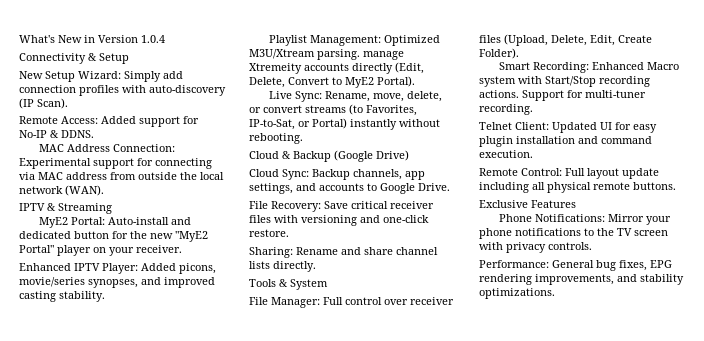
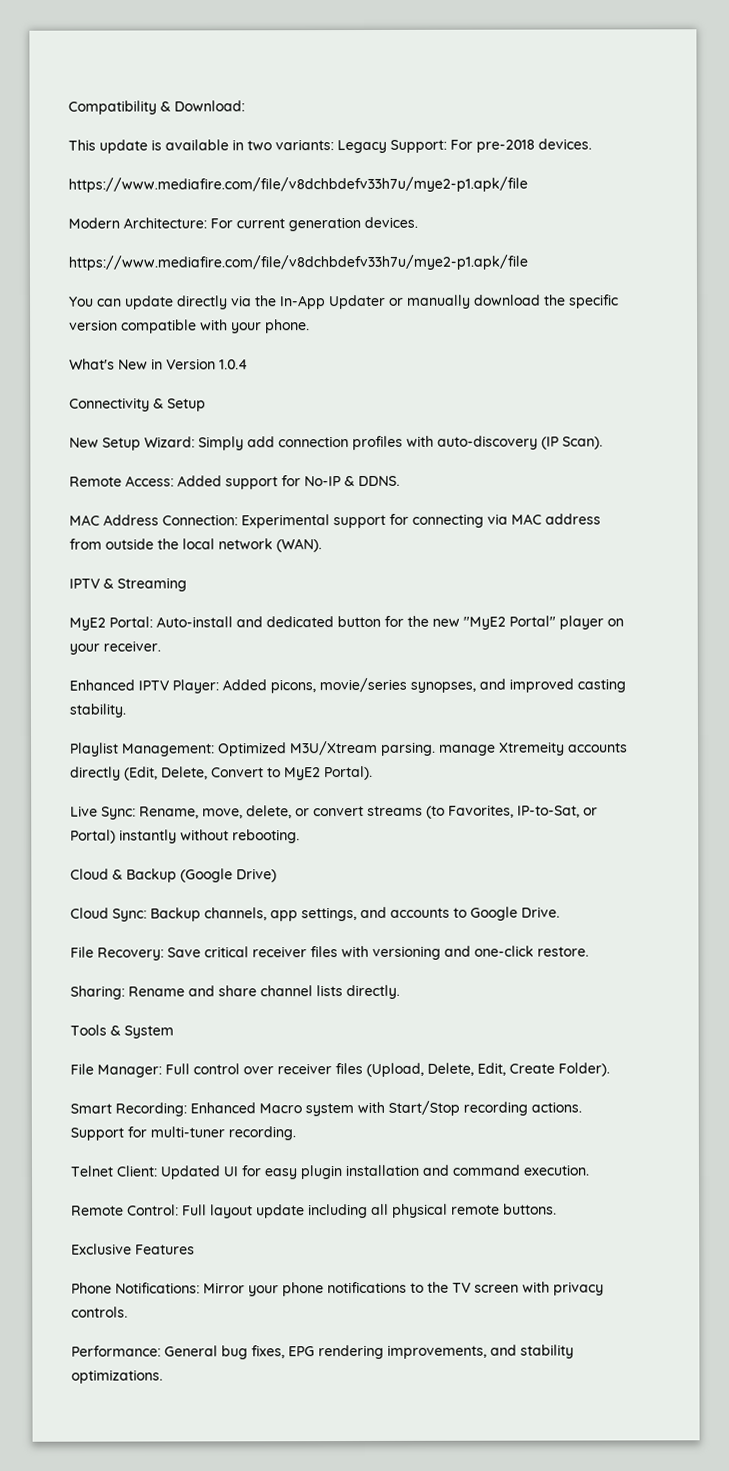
(19, 39) none -> [68,100,245,115] [68,138,592,154] [68,176,528,193] [68,216,418,232] [68,254,528,271] [69,294,619,310] [69,319,310,334] Compatibility & Download: // This update is available in two variants: Legacy Support: For pre-2018 devices. // https://www.mediafire.com/file/v8dchbdefv33h7u/mye2-p1.apk/file // Modern Architecture: For current generation devices. // https://www.mediafire.com/file/v8dchbdefv33h7u/mye2-p1.apk/file // You can update directly via the In-App Updater or manually download the specific version compatible with your phone. //

